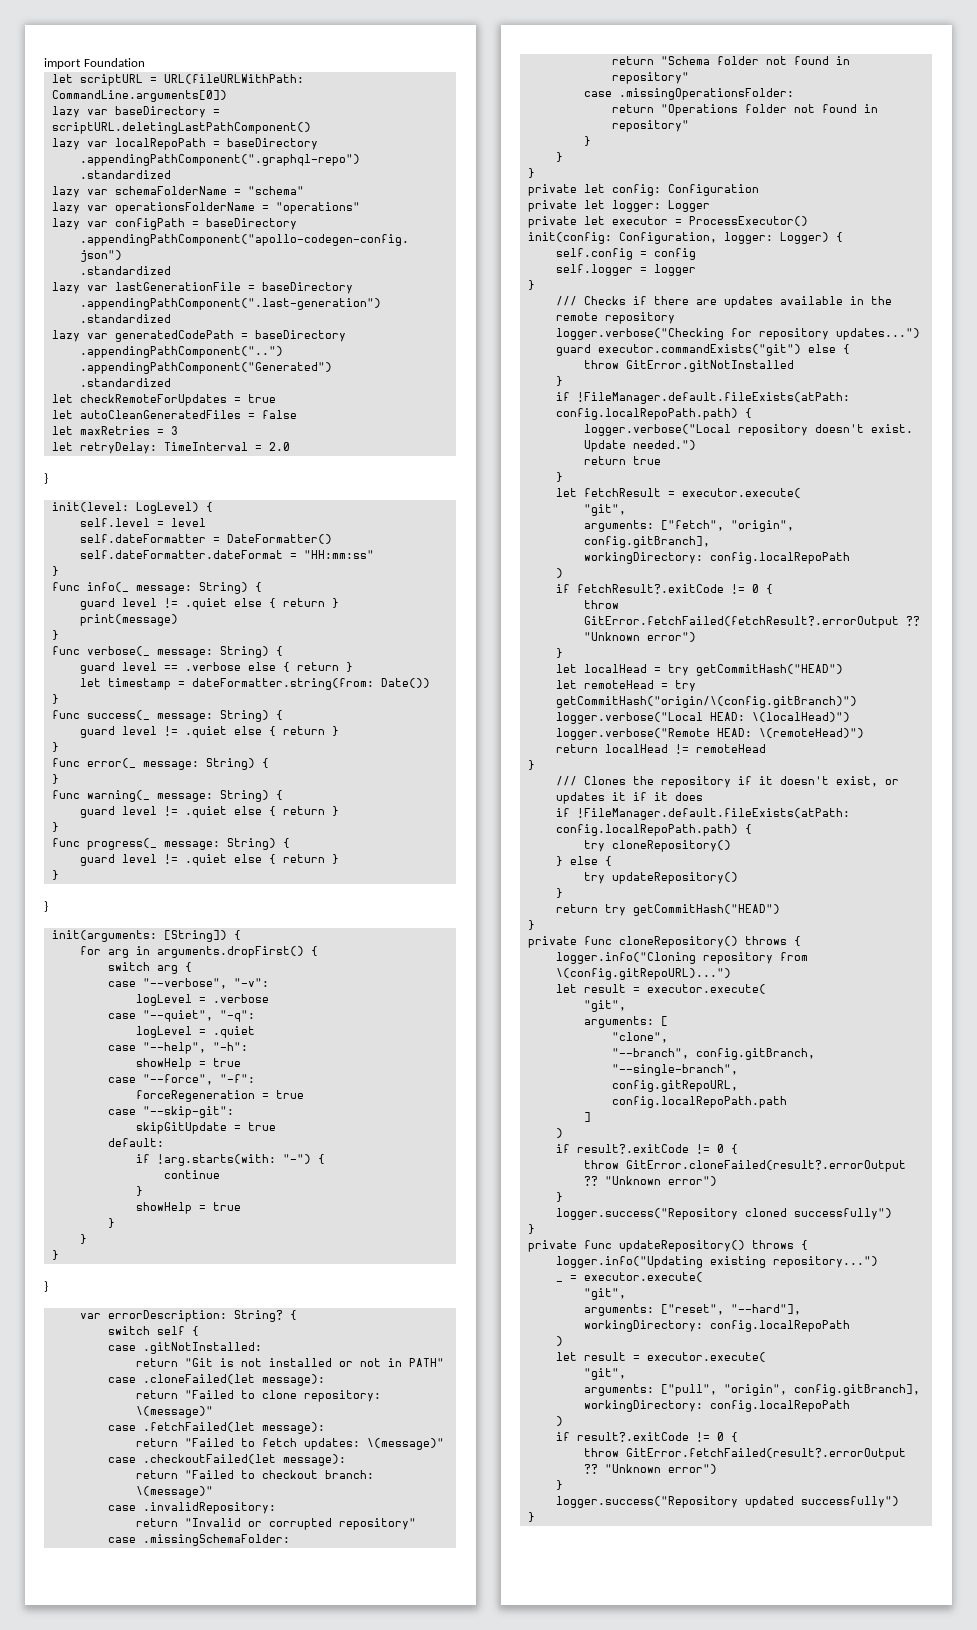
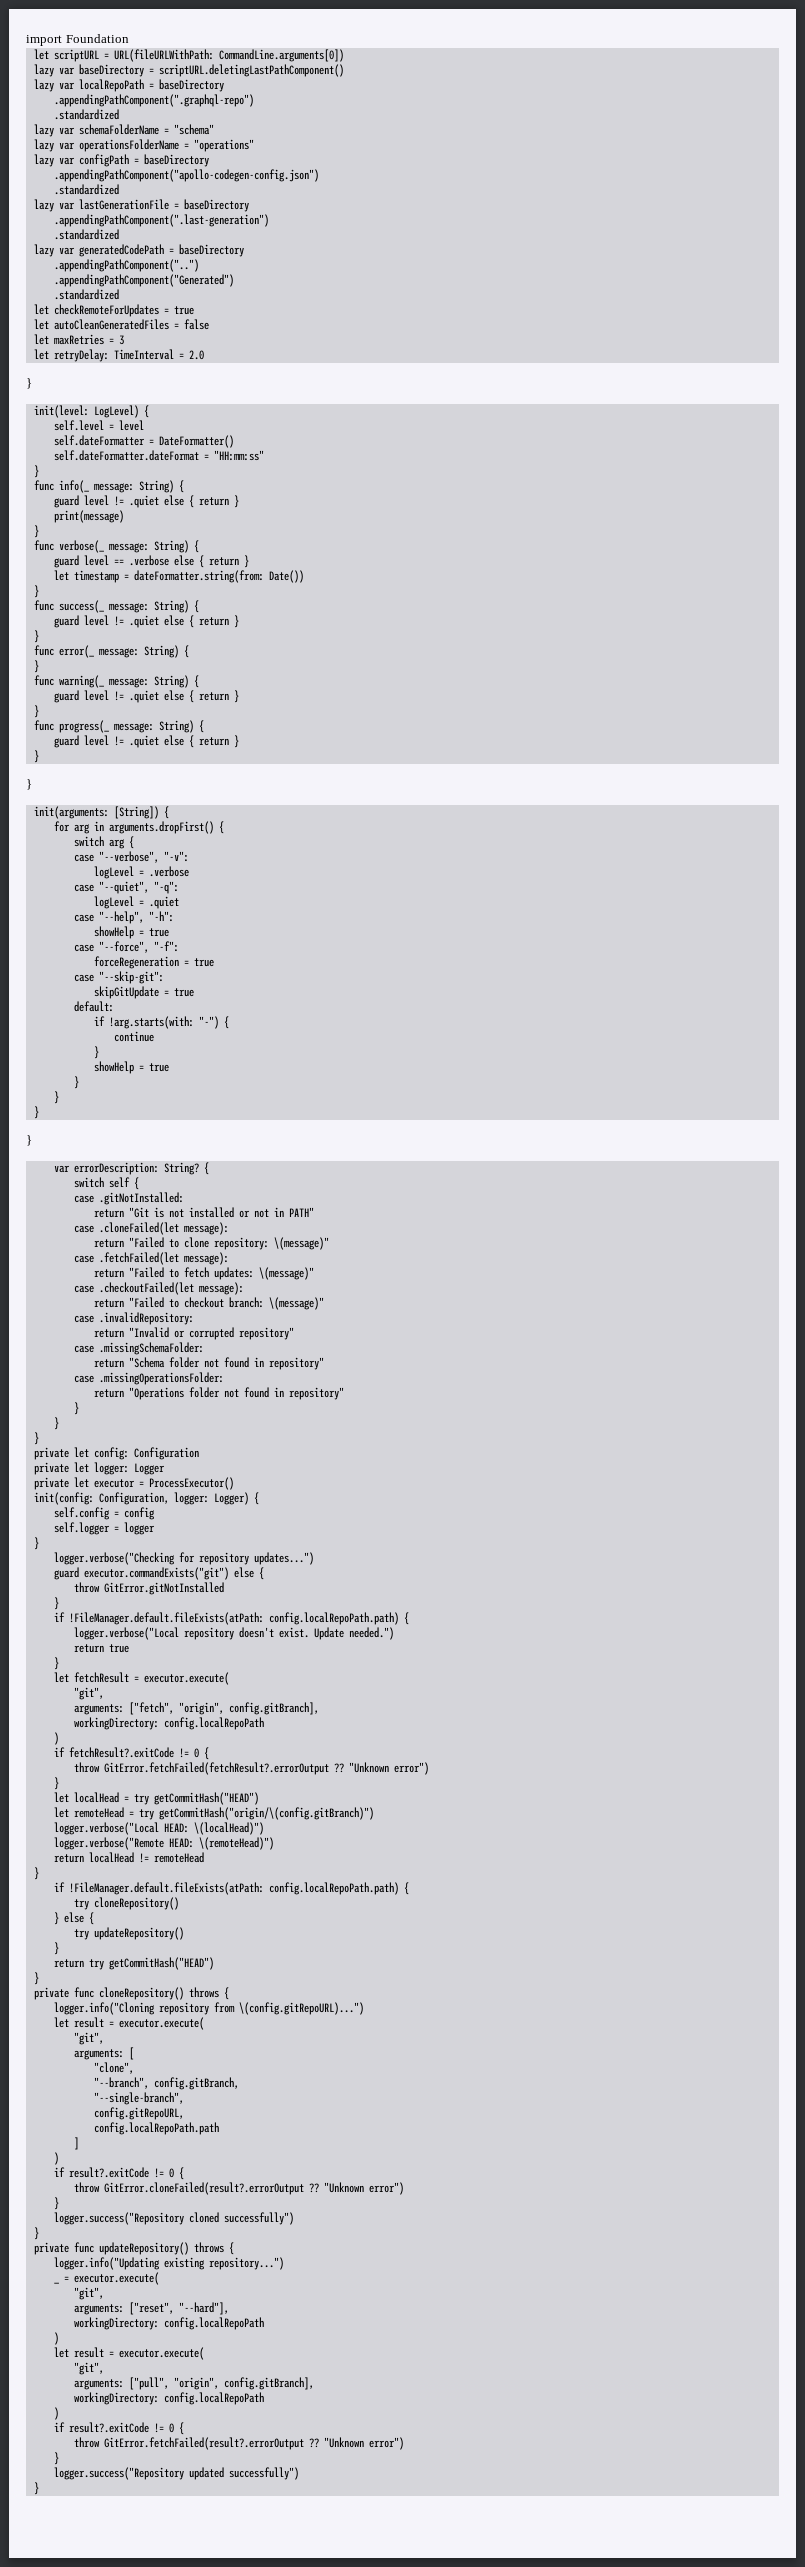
[555,296,892,308] [555,312,675,324] // /// Checks if there are updates available in the remote repository -> (39, 1543) none
[555,776,899,788] [555,792,703,804] // /// Clones the repository if it doesn't exist, or updates it if it does -> (39, 1873) none

